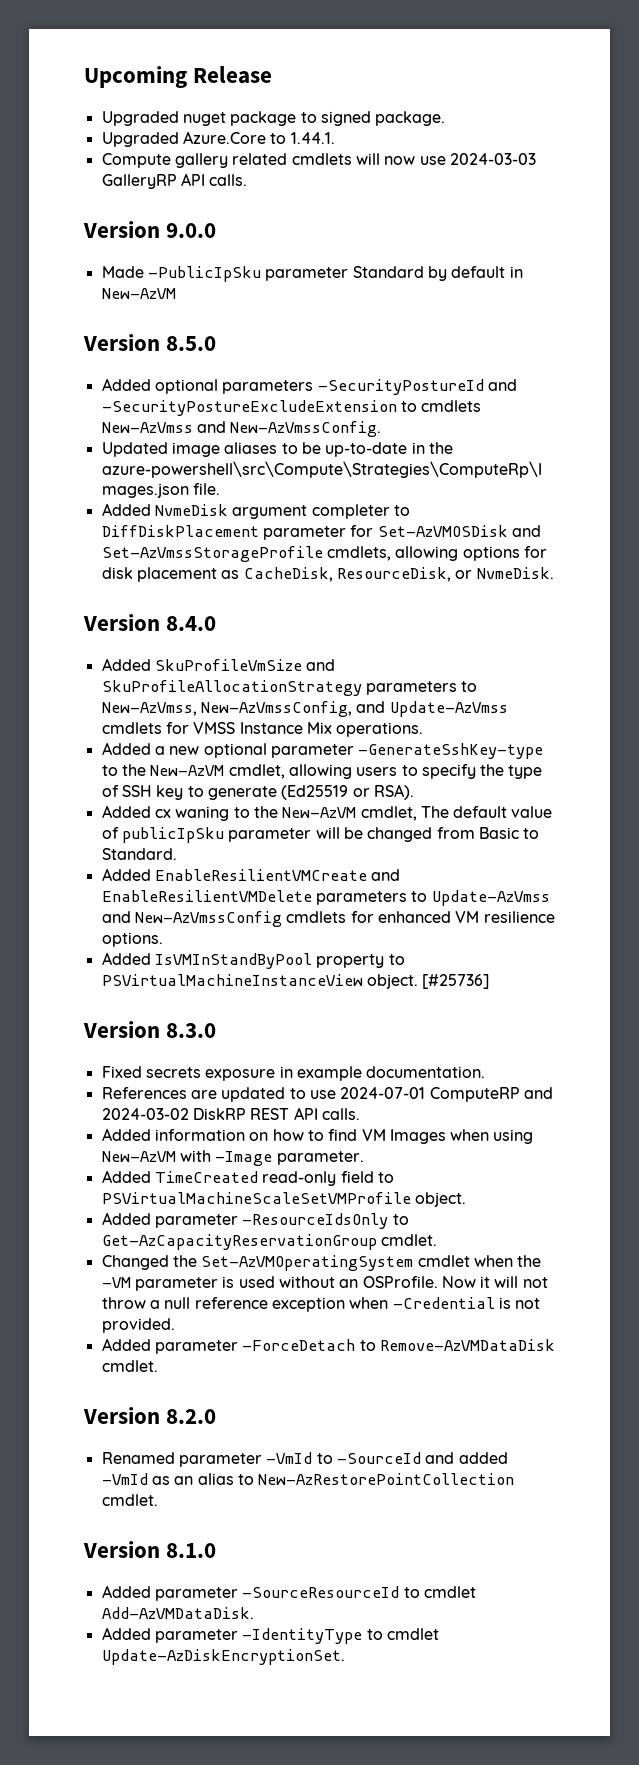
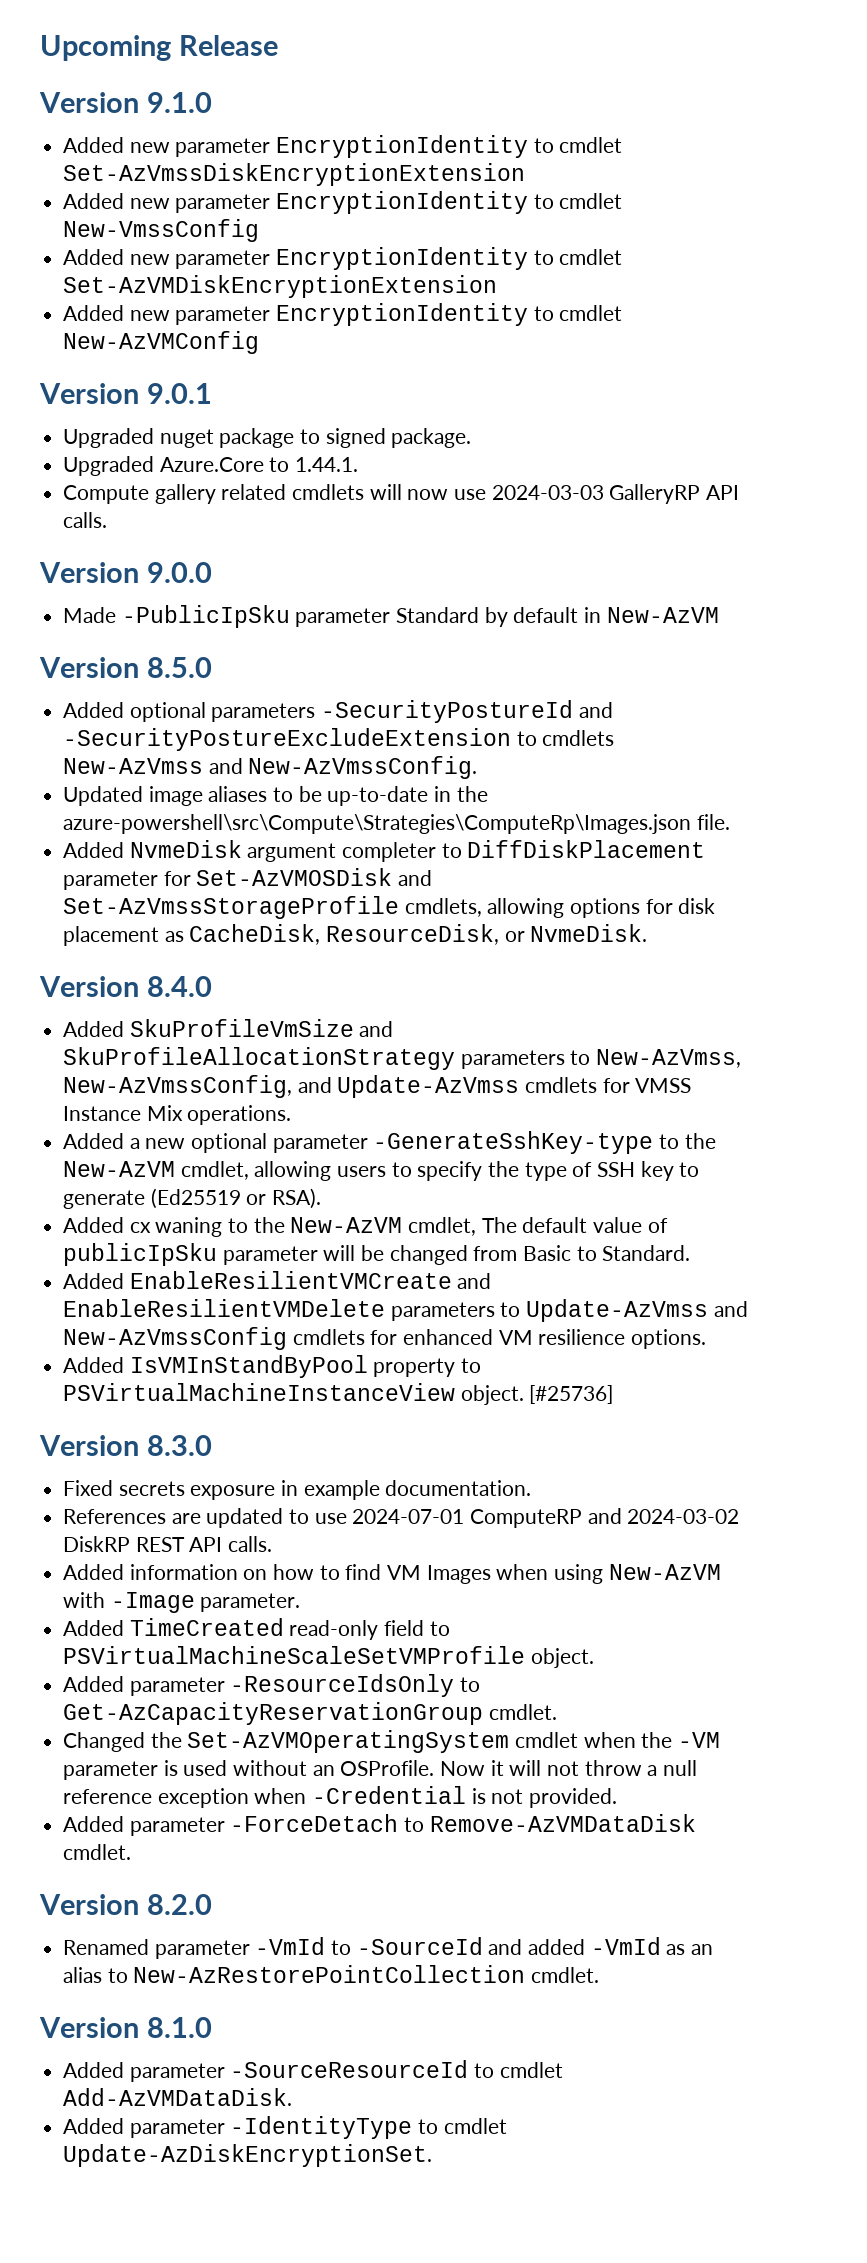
(273, 75) none -> [39,92,212,113] [63,135,623,158] [63,163,526,186] [63,191,623,214] [63,219,260,242] [63,247,623,270] [63,275,498,298] [63,303,623,326] [63,331,260,354] [39,383,212,404] // Version 9.1.0 // Added new parameter EncryptionIdentity to cmdlet Set-AzVmssDiskEncryptionExtension // Added new parameter EncryptionIdentity to cmdlet New-VmssConfig // Added new parameter EncryptionIdentity to cmdlet Set-AzVMDiskEncryptionExtension // Added new parameter EncryptionIdentity to cmdlet New-AzVMConfig // Version 9.0.1

